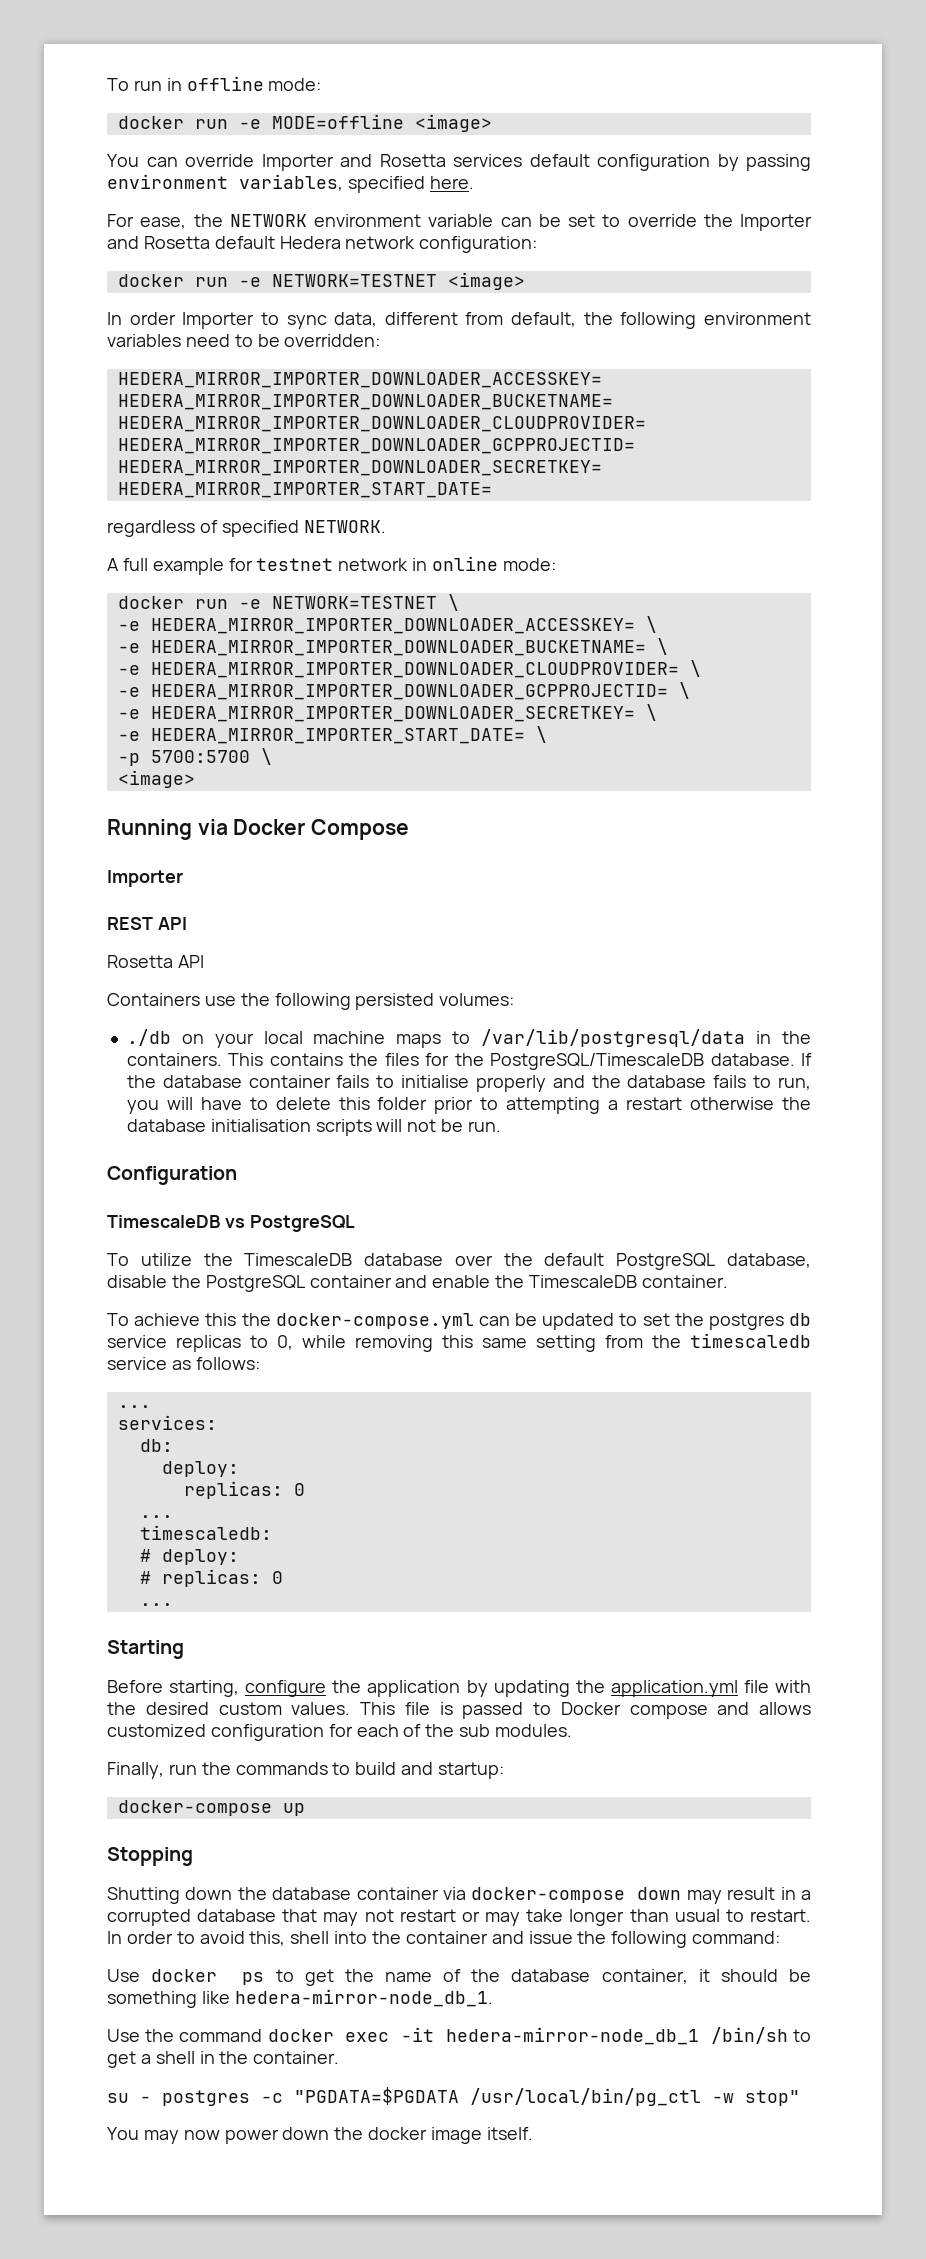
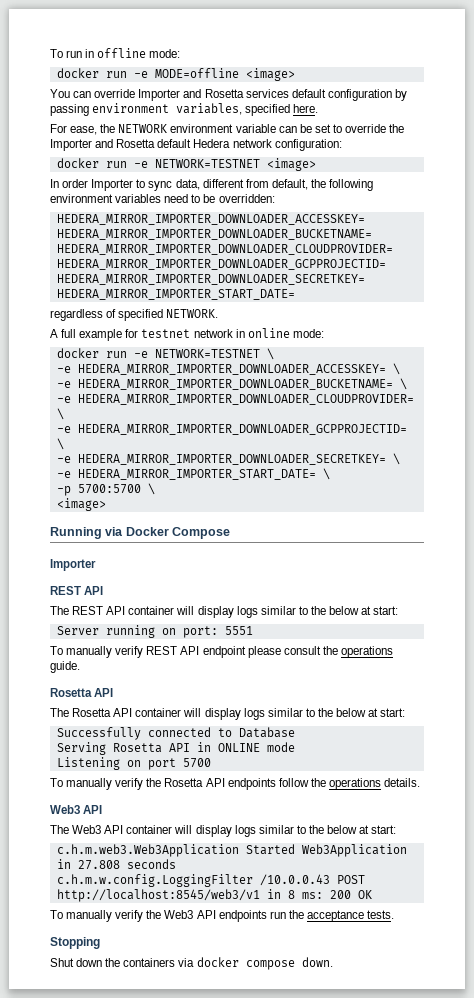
[107,955,204,968] [107,993,515,1010] [126,1029,811,1048] [126,1053,813,1070] [126,1075,812,1092] [126,1097,811,1114] [126,1119,501,1136] [107,1166,237,1185] [107,1215,355,1232] [107,1253,811,1270] [107,1275,728,1292] [107,1313,811,1330] [107,1333,811,1352] [107,1357,260,1370] [117,1405,151,1408] [117,1415,217,1430] [139,1439,173,1452] [161,1461,239,1477] [183,1481,305,1499] [139,1515,173,1518] [139,1525,272,1540] [139,1549,239,1565] [139,1569,283,1587] [139,1603,173,1606] [107,1640,184,1659] [107,1680,812,1697] [107,1702,811,1719] [107,1724,573,1741] [107,1762,505,1779] [117,1800,305,1816] Rosetta API // Containers use the following persisted volumes: // ./db on your local machine maps to /var/lib/postgresql/data in the containers. This contains the files for the PostgreSQL/TimescaleDB database. If the database container fails to initialise properly and the database fails to run, you will have to delete this folder prior to attempting a restart otherwise the database initialisation scripts will not be run. // Configuration // TimescaleDB vs PostgreSQL // To utilize the TimescaleDB database over the default PostgreSQL database, disable the PostgreSQL container and enable the TimescaleDB container. // To achieve this the docker-compose.yml can be updated to set the postgres db service replicas to 0, while removing this same setting from the timescaledb service as follows: // ... // services: // db: // deploy: // replicas: 0 // ... // timescaledb: // # deploy: // # replicas: 0 // ... // Starting // Before starting, configure the application by updating the application.yml file with the desired custom values. This file is passed to Docker compose and allows customized configuration for each of the sub modules. // Finally, run the commands to build and startup: // docker-compose up -> [50,606,399,618] [56,625,253,638] [50,646,393,658] [50,661,80,673] [50,688,114,697] [50,708,406,720] [56,727,295,740] [56,742,295,755] [56,757,211,770] [50,778,421,790] [50,805,103,814] [50,825,397,837] [56,844,407,857] [56,859,176,870] [56,874,365,887] [56,889,372,902] [50,910,395,922] The REST API container will display logs similar to the below at start: // Server running on port: 5551 // To manually verify REST API endpoint please consult the operations guide. // Rosetta API // The Rosetta API container will display logs similar to the below at start: // Successfully connected to Database // Serving Rosetta API in ONLINE mode // Listening on port 5700 // To manually verify the Rosetta API endpoints follow the operations details. // Web3 API // The Web3 API container will display logs similar to the below at start: // c.h.m.web3.Web3Application Started Web3Application in 27.808 seconds // c.h.m.w.config.LoggingFilter /10.0.0.43 POST http://localhost:8545/web3/v1 in 8 ms: 200 OK // To manually verify the Web3 API endpoints run the acceptance tests.
[107,1887,811,1904] [107,1909,811,1926] [107,1931,781,1948] [107,1969,811,1986] [107,1989,493,2008] [107,2027,811,2045] [107,2051,340,2068] [107,2087,800,2106] [107,2127,533,2144] Shutting down the database container via docker-compose down may result in a corrupted database that may not restart or may take longer than usual to restart. In order to avoid this, shell into the container and issue the following command: // Use docker ps to get the name of the database container, it should be something like hedera-mirror-node_db_1. // Use the command docker exec -it hedera-mirror-node_db_1 /bin/sh to get a shell in the container. // su - postgres -c "PGDATA=$PGDATA /usr/local/bin/pg_ctl -w stop" // You may now power down the docker image itself. -> [50,957,333,970] Shut down the containers via docker compose down.

